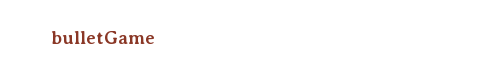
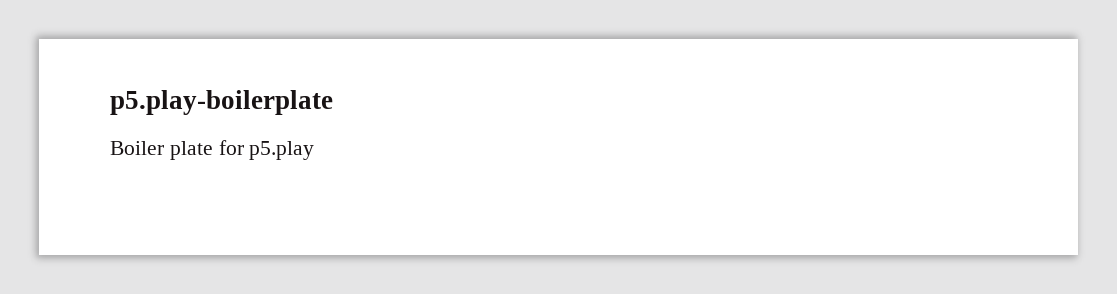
[51,31,155,44] bulletGame -> [110,90,333,115] [110,140,315,160] p5.play-boilerplate // Boiler plate for p5.play

